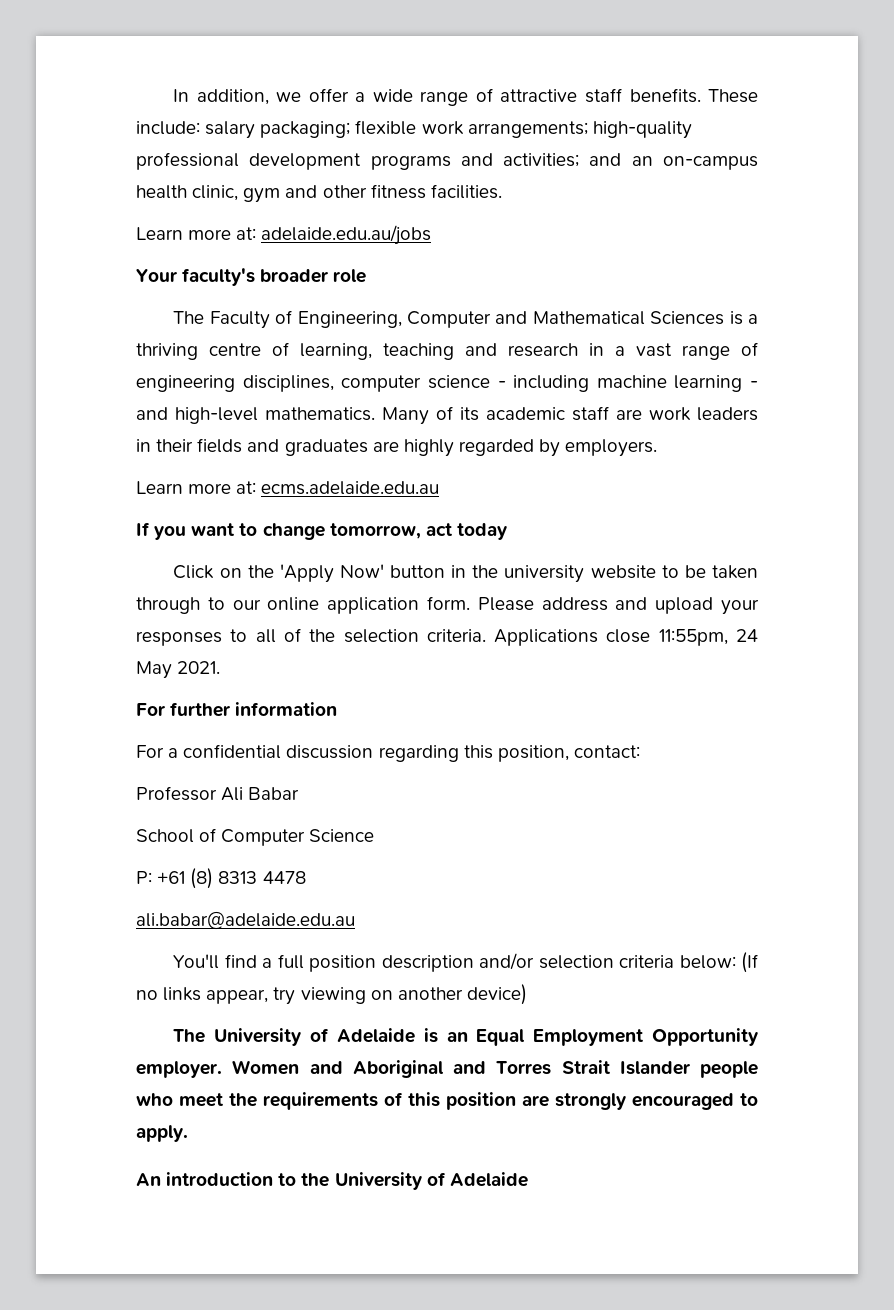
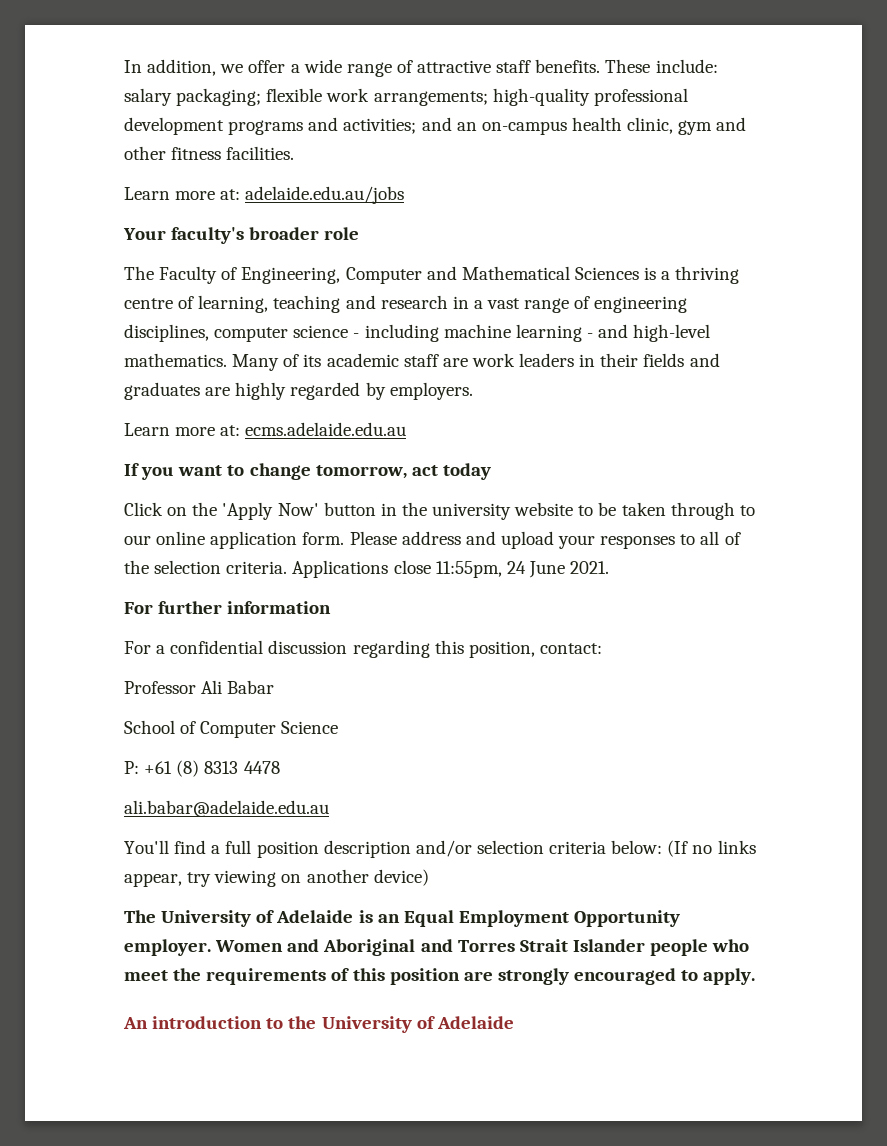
[136,661,172,679] May -> [528,561,565,578] June

